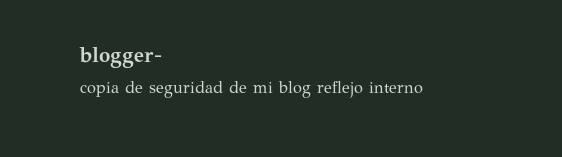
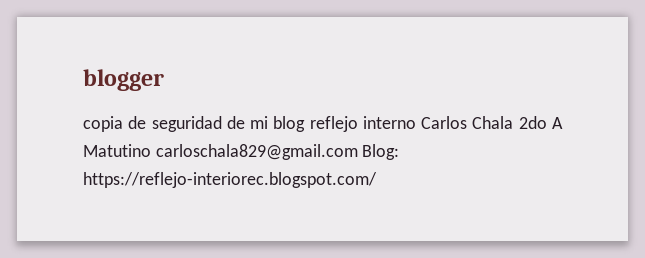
[79,47,162,68] blogger- -> [83,69,164,91] blogger
(423, 88) none -> [421,116,563,129] [83,144,400,160] [83,172,377,188] Carlos Chala 2do A Matutino carloschala829@gmail.com Blog: https://reflejo-interiorec.blogspot.com/

